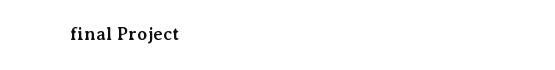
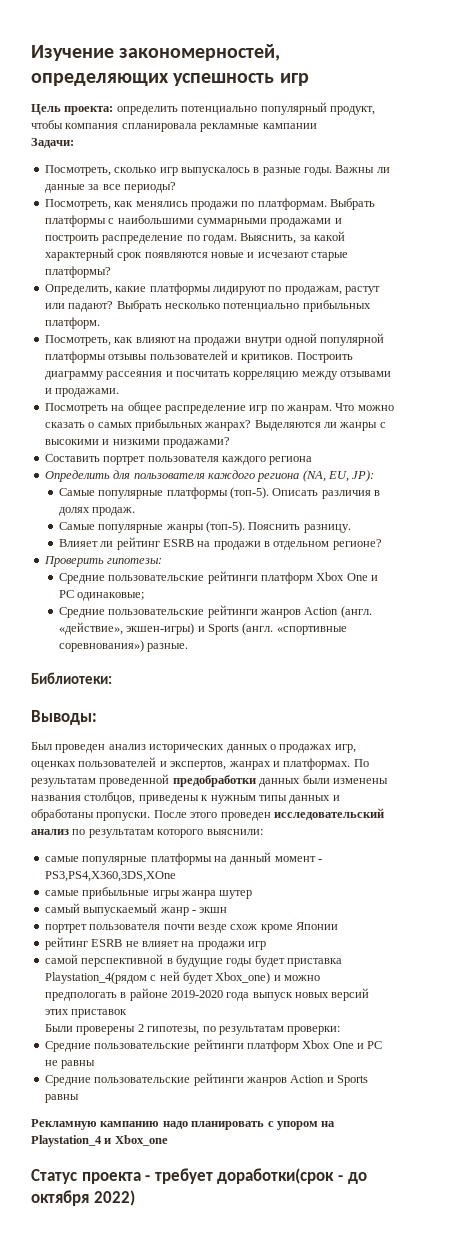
[70,27,179,44] final Project -> [31,44,281,61] [31,73,309,86] [31,102,375,115] [31,120,317,132] [31,138,74,148] [44,165,390,176] [44,182,176,193] [44,198,375,210] [44,215,342,227] [44,231,345,244] [44,248,348,261] [44,266,111,278] [44,283,380,295] [44,300,371,312] [44,317,100,329] [44,333,385,346] [44,350,353,363] [44,371,391,380] [44,388,120,397] [44,402,394,414] [44,419,386,431] [44,437,230,448] [44,454,313,465] [44,470,375,482] [58,487,381,499] [58,507,136,516] [58,521,351,533] [58,537,382,550] [43,556,163,567] [58,571,379,584] [58,590,145,601] [58,605,372,618] [58,622,347,635] [58,640,189,652] [31,672,112,684] [31,710,97,725] [31,742,356,753] [31,757,369,770] [31,774,388,787] [31,792,340,804] [31,808,384,821] [31,829,263,838] [44,852,322,865] [44,871,176,882] [44,887,253,899] [44,903,228,916] [44,922,338,933] [44,937,266,950] [44,954,342,967] [44,971,320,984] [44,988,370,1001] [44,1009,128,1018] [45,1024,341,1035] [44,1039,383,1052] [44,1060,96,1069] [44,1073,368,1086] [44,1094,79,1103] [31,1119,336,1130] [31,1135,168,1147] [31,1168,367,1184] [31,1190,135,1206] Изучение закономерностей, определяющих успешность игр // Цель проекта: определить потенциально популярный продукт, чтобы компания спланировала рекламные кампании // Задачи: // Посмотреть, сколько игр выпускалось в разные годы. Важны ли данные за все периоды? // Посмотреть, как менялись продажи по платформам. Выбрать платформы с наибольшими суммарными продажами и построить распределение по годам. Выяснить, за какой характерный срок появляются новые и исчезают старые платформы? // Определить, какие платформы лидируют по продажам, растут или падают? Выбрать несколько потенциально прибыльных платформ. // Посмотреть, как влияют на продажи внутри одной популярной платформы отзывы пользователей и критиков. Построить диаграмму рассеяния и посчитать корреляцию между отзывами и продажами. // Посмотреть на общее распределение игр по жанрам. Что можно сказать о самых прибыльных жанрах? Выделяются ли жанры с высокими и низкими продажами? // Составить портрет пользователя каждого региона // Определить для пользователя каждого региона (NA, EU, JP): // Самые популярные платформы (топ-5). Описать различия в долях продаж. // Самые популярные жанры (топ-5). Пояснить разницу. // Влияет ли рейтинг ESRB на продажи в отдельном регионе? // Проверить гипотезы: // Средние пользовательские рейтинги платформ Xbox One и PC одинаковые; // Средние пользовательские рейтинги жанров Action (англ. «действие», экшен-игры) и Sports (англ. «спортивные соревнования») разные. // Библиотеки: // Выводы: // Был проведен анализ исторических данных о продажах игр, оценках пользователей и экспертов, жанрах и платформах. По результатам проведенной предобработки данных были изменены названия столбцов, приведены к нужным типы данных и обработаны пропуски. После этого проведен исследовательский анализ по результатам которого выяснили: // самые популярные платформы на данный момент - PS3,PS4,X360,3DS,XOne // самые прибыльные игры жанра шутер // самый выпускаемый жанр - экшн // портрет пользователя почти везде схож кроме Японии // рейтинг ESRB не влияет на продажи игр // самой перспективной в будущие годы будет приставка Playstation_4(рядом с ней будет Xbox_one) и можно предпологать в районе 2019-2020 года выпуск новых версий этих приставок // Были проверены 2 гипотезы, по результатам проверки: // Средние пользовательские рейтинги платформ Xbox One и PC не равны // Cредние пользовательские рейтинги жанров Action и Sports равны // Рекламную кампанию надо планировать с упором на Playstation_4 и Xbox_one // Статус проекта - требует доработки(срок - до октября 2022)

